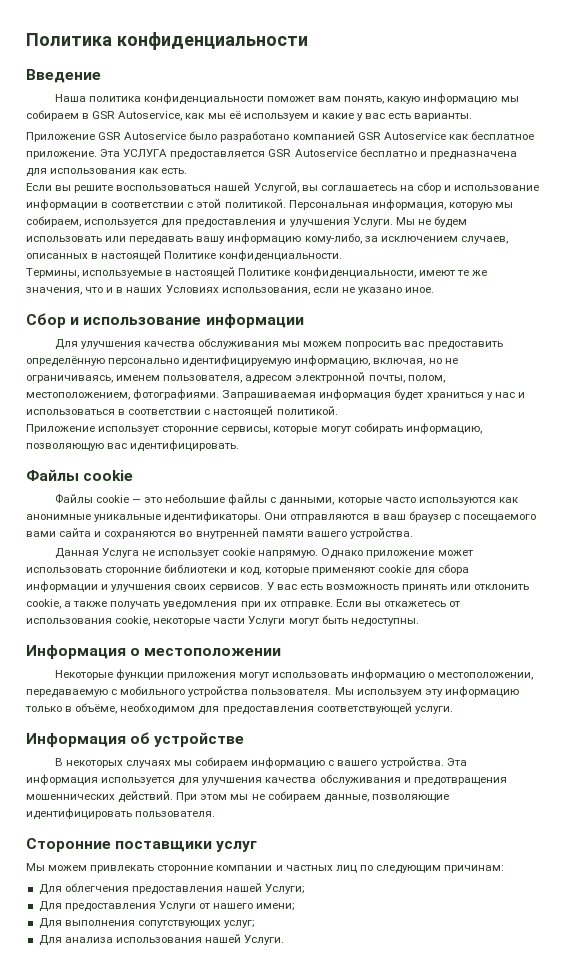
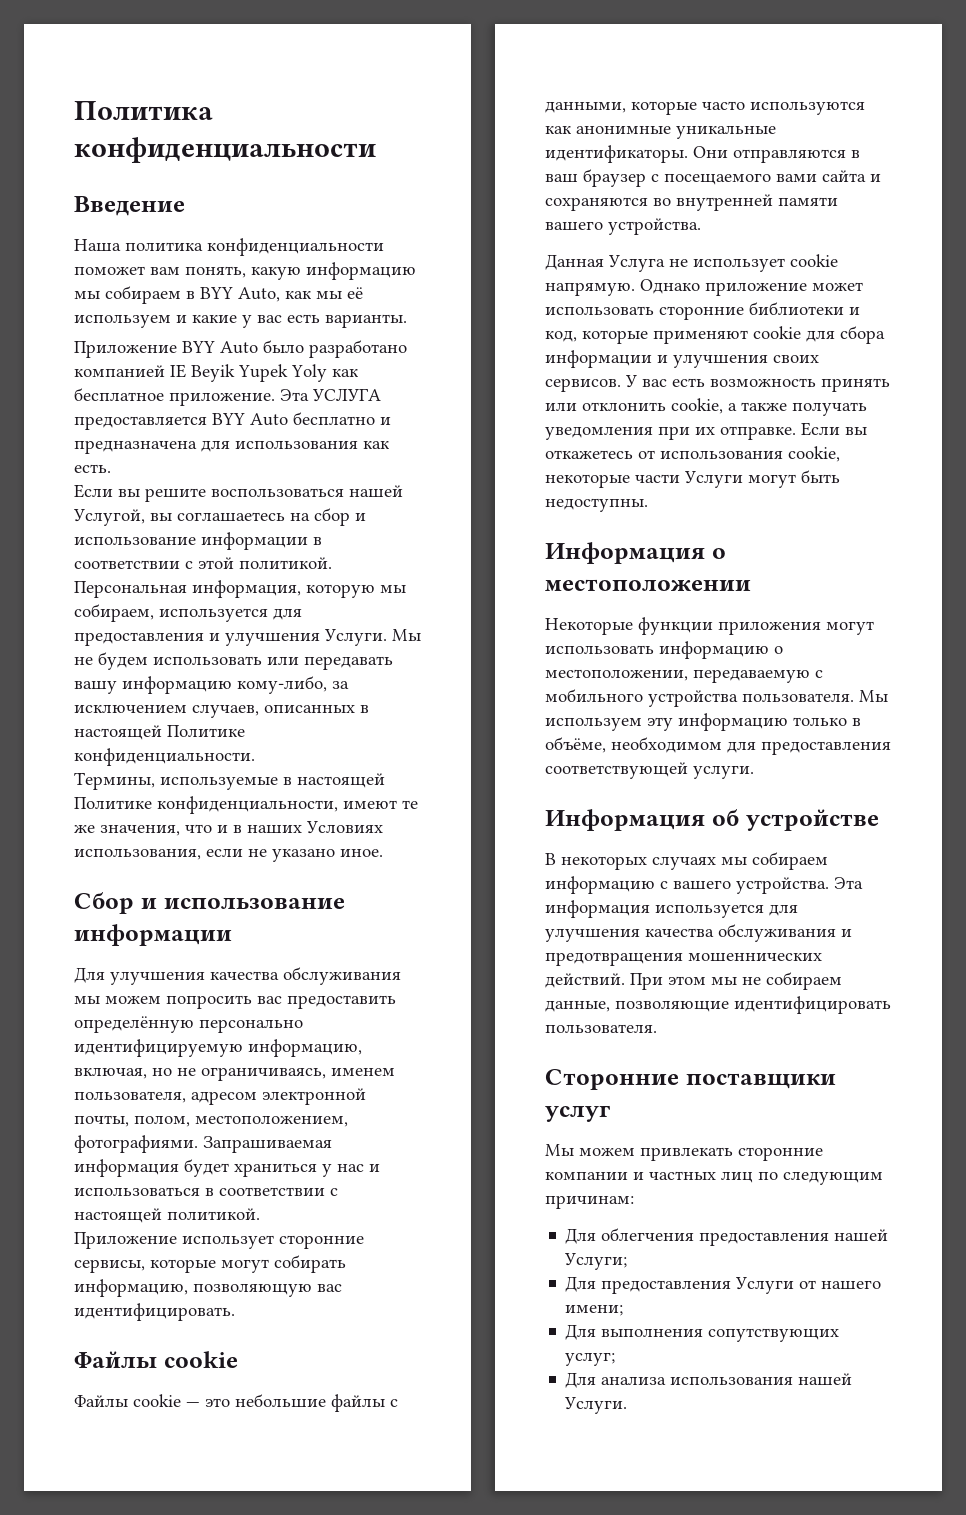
[92,111,183,121] GSR Autoservice, -> [200,287,280,302] BYY Auto,
[98,132,187,140] GSR Autoservice -> [182,341,258,354] BYY Auto
[357,132,446,140] GSR Autoservice -> [170,364,327,382] IE Beyik Yupek Yoly
[268,149,357,157] GSR Autoservice -> [212,413,288,426] BYY Auto

